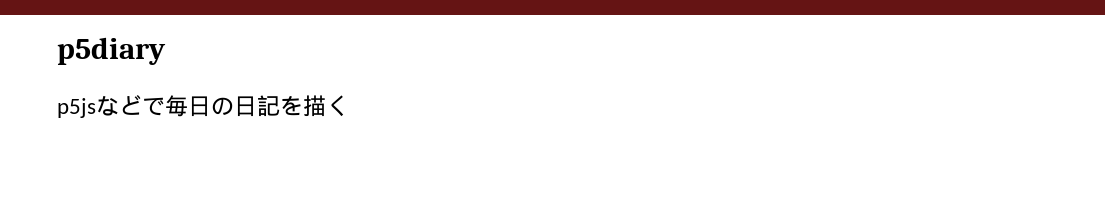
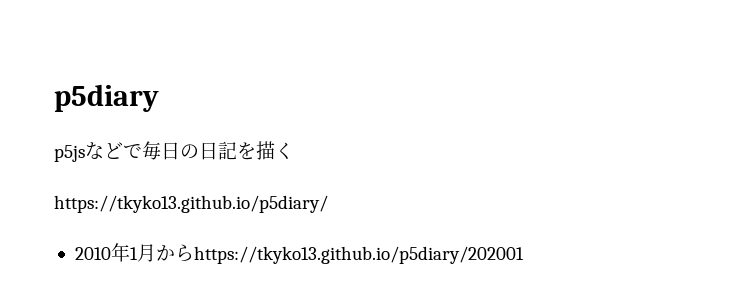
(349, 106) none -> [54,195,328,213] [74,243,524,264] // https://tkyko13.github.io/p5diary/ // 2010年1月からhttps://tkyko13.github.io/p5diary/202001

